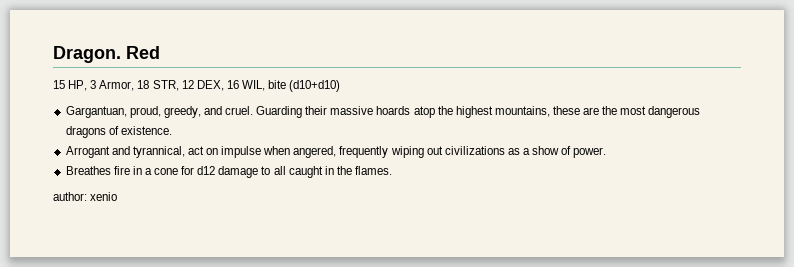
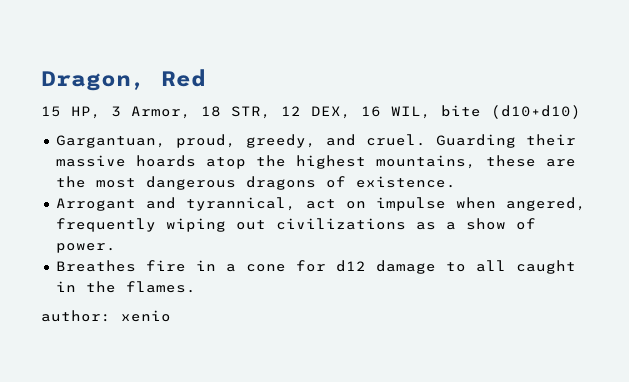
[53,46,121,63] Dragon. -> [41,71,146,91] Dragon,

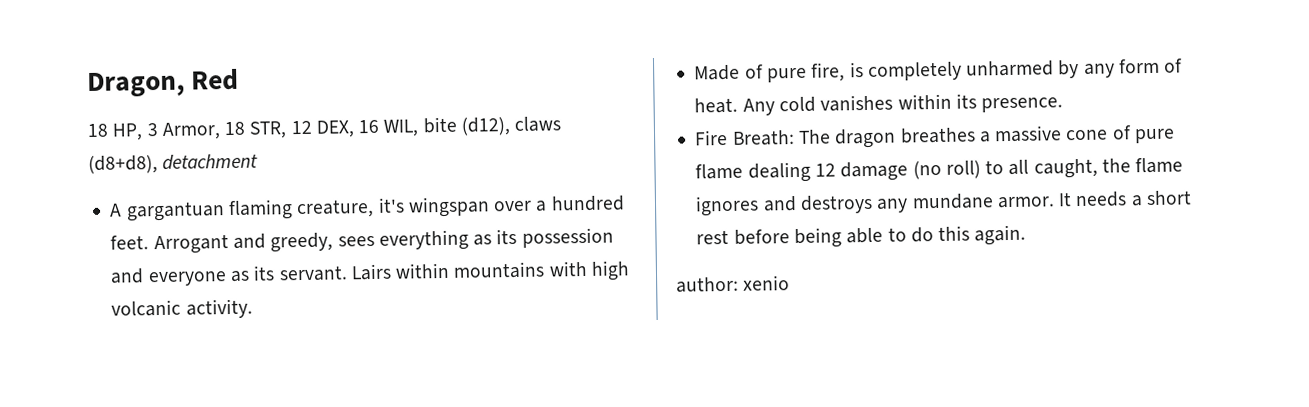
[41,106,61,117] 15 -> [87,123,109,138] 18
[491,105,581,119] [55,134,576,148] [55,155,576,169] [55,176,456,190] [55,197,586,211] [55,218,536,232] [55,243,116,253] [55,260,576,274] [55,281,196,293] (d10+d10) // Gargantuan, proud, greedy, and cruel. Guarding their massive hoards atop the highest mountains, these are the most dangerous dragons of existence. // Arrogant and tyrannical, act on impulse when angered, frequently wiping out civilizations as a show of power. // Breathes fire in a cone for d12 damage to all caught in the flames. -> [460,116,562,136] [88,153,259,174] [109,195,625,222] [110,227,614,255] [110,260,630,287] [111,298,253,319] [694,58,1184,83] [694,93,1064,116] [694,125,1175,149] [695,157,1184,183] [695,190,1192,217] [696,224,1027,249] (d12), claws (d8+d8), detachment // A gargantuan flaming creature, it's wingspan over a hundred feet. Arrogant and greedy, sees everything as its possession and everyone as its servant. Lairs within mountains with high volcanic activity. // Made of pure fire, is completely unharmed by any form of heat. Any cold vanishes within its presence. // Fire Breath: The dragon breathes a massive cone of pure flame dealing 12 damage (no roll) to all caught, the flame ignores and destroys any mundane armor. It needs a short rest before being able to do this again.

